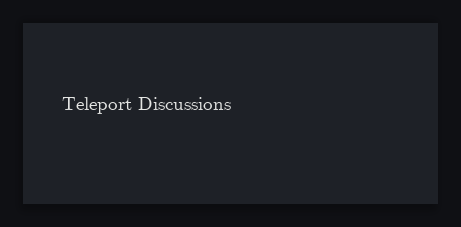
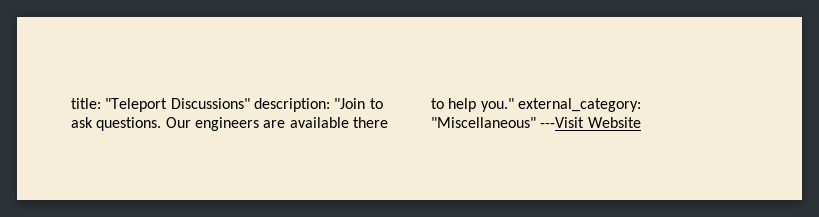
[62,97,231,114] Teleport Discussions -> [71,98,383,112] [71,117,388,131] [431,98,641,112] [431,117,641,128] title: "Teleport Discussions" description: "Join to ask questions. Our engineers are available there to help you." external_category: "Miscellaneous" ---Visit Website

